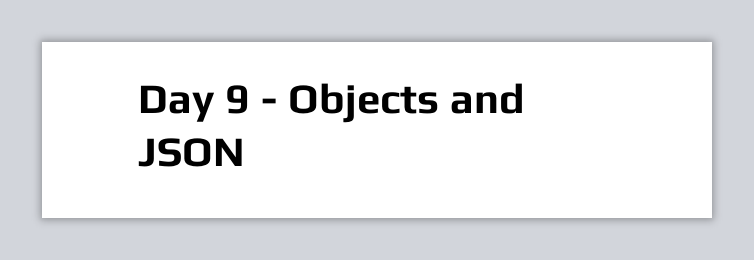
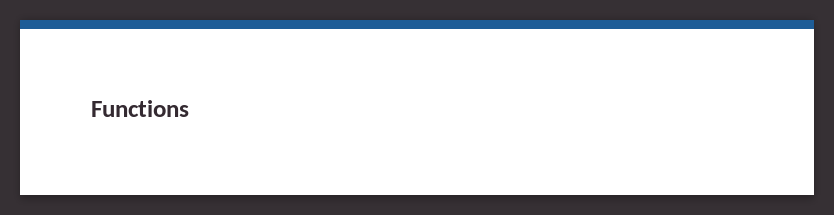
[138,83,526,123] [138,138,245,167] Day 9 - Objects and JSON -> [91,100,189,117] Functions

